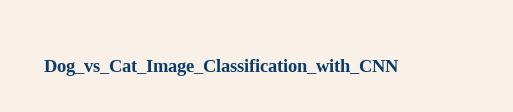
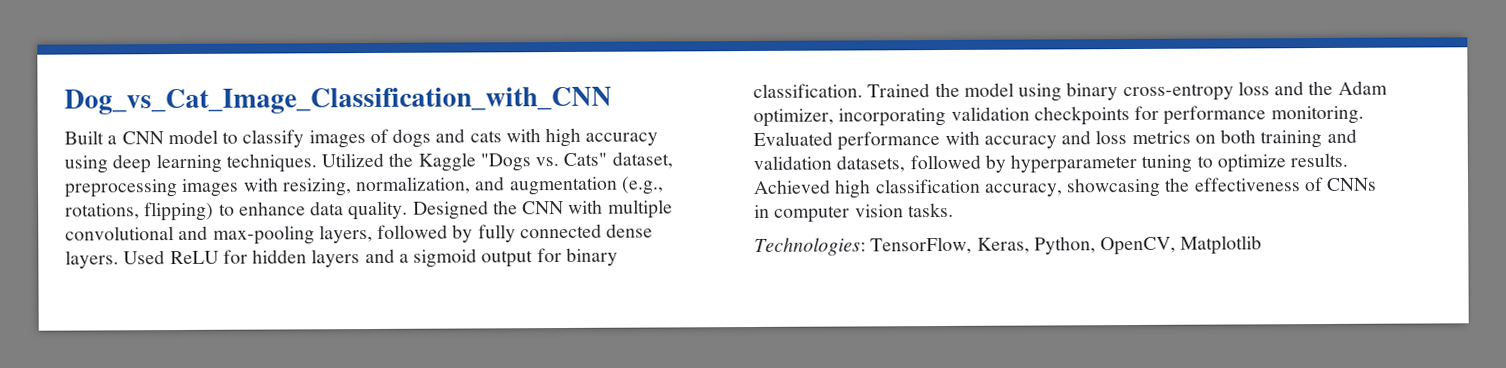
(399, 67) none -> [64,127,659,149] [64,151,673,174] [64,176,664,198] [65,199,673,222] [65,223,654,245] [65,247,618,269] [753,80,1388,102] [753,105,1364,127] [753,128,1357,151] [753,152,1349,174] [753,177,1378,199] [754,202,954,223] [754,235,1263,256] // Built a CNN model to classify images of dogs and cats with high accuracy using deep learning techniques. Utilized the Kaggle "Dogs vs. Cats" dataset, preprocessing images with resizing, normalization, and augmentation (e.g., rotations, flipping) to enhance data quality. Designed the CNN with multiple convolutional and max-pooling layers, followed by fully connected dense layers. Used ReLU for hidden layers and a sigmoid output for binary classification. Trained the model using binary cross-entropy loss and the Adam optimizer, incorporating validation checkpoints for performance monitoring. Evaluated performance with accuracy and loss metrics on both training and validation datasets, followed by hyperparameter tuning to optimize results. Achieved high classification accuracy, showcasing the effectiveness of CNNs in computer vision tasks. // Technologies: TensorFlow, Keras, Python, OpenCV, Matplotlib

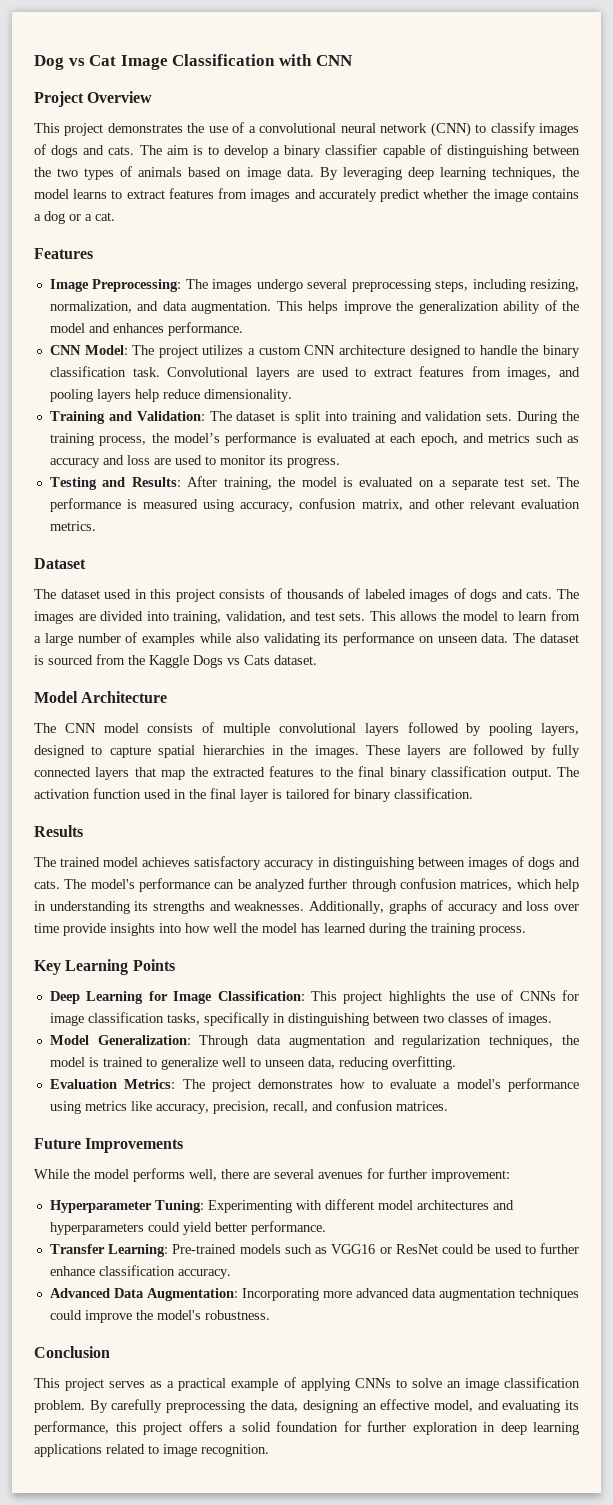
[64,86,612,115] [64,129,218,145] Dog_vs_Cat_Image_Classification_with_CNN // Built a CNN model -> [34,54,353,70] [34,91,153,107] [34,122,471,137] Dog vs Cat Image Classification with CNN // Project Overview // This project demonstrates the use of a convolutional neural network (CNN)
[469,127,659,148] [64,151,673,174] [64,176,664,198] [65,199,673,222] [65,223,654,245] [65,247,618,269] [753,80,1388,102] [753,105,1364,127] [753,128,1357,151] [753,152,1349,174] [753,177,1378,199] [754,202,954,223] [754,235,1263,256] cats with high accuracy using deep learning techniques. Utilized the Kaggle "Dogs vs. Cats" dataset, preprocessing images with resizing, normalization, and augmentation (e.g., rotations, flipping) to enhance data quality. Designed the CNN with multiple convolutional and max-pooling layers, followed by fully connected dense layers. Used ReLU for hidden layers and a sigmoid output for binary classification. Trained the model using binary cross-entropy loss and the Adam optimizer, incorporating validation checkpoints for performance monitoring. Evaluated performance with accuracy and loss metrics on both training and validation datasets, followed by hyperparameter tuning to optimize results. Achieved high classification accuracy, showcasing the effectiveness of CNNs in computer vision tasks. // Technologies: TensorFlow, Keras, Python, OpenCV, Matplotlib -> [108,144,580,158] [34,166,579,180] [34,188,579,202] [34,211,115,224] [34,248,93,259] [49,279,579,292] [49,300,579,314] [49,322,243,336] [49,345,580,358] [49,366,580,380] [49,389,292,402] [49,411,580,424] [49,432,580,446] [49,455,340,468] [49,476,580,490] [49,498,580,512] [49,521,96,531] [34,558,86,569] [34,588,579,602] [34,610,581,624] [34,632,579,646] [34,654,317,668] [34,691,168,703] [34,722,579,736] [34,744,580,758] [34,766,579,780] [34,788,473,802] [34,825,83,837] [34,856,580,870] [34,878,579,892] [34,900,580,914] [34,923,526,936] [34,959,175,975] [49,990,580,1004] [49,1012,552,1026] [49,1035,580,1048] [49,1056,456,1070] [49,1078,579,1092] [49,1100,448,1114] [34,1138,184,1153] [34,1168,510,1182] [49,1199,514,1213] [49,1221,326,1235] [49,1243,579,1257] [49,1265,231,1279] [49,1288,580,1301] [49,1310,270,1323] [34,1346,110,1358] [34,1377,580,1391] [34,1399,580,1413] [34,1421,579,1435] [34,1444,269,1457] cats. The aim is to develop a binary classifier capable of distinguishing between the two types of animals based on image data. By leveraging deep learning techniques, the model learns to extract features from images and accurately predict whether the image contains a dog or a cat. // Features // Image Preprocessing: The images undergo several preprocessing steps, including resizing, normalization, and data augmentation. This helps improve the generalization ability of the model and enhances performance. // CNN Model: The project utilizes a custom CNN architecture designed to handle the binary classification task. Convolutional layers are used to extract features from images, and pooling layers help reduce dimensionality. // Training and Validation: The dataset is split into training and validation sets. During the training process, the model’s performance is evaluated at each epoch, and metrics such as accuracy and loss are used to monitor its progress. // Testing and Results: After training, the model is evaluated on a separate test set. The performance is measured using accuracy, confusion matrix, and other relevant evaluation metrics. // Dataset // The dataset used in this project consists of thousands of labeled images of dogs and cats. The images are divided into training, validation, and test sets. This allows the model to learn from a large number of examples while also validating its performance on unseen data. The dataset is sourced from the Kaggle Dogs vs Cats dataset. // Model Architecture // The CNN model consists of multiple convolutional layers followed by pooling layers, designed to capture spatial hierarchies in the images. These layers are followed by fully connected layers that map the extracted features to the final binary classification output. The activation function used in the final layer is tailored for binary classification. // Results // The trained model achieves satisfactory accuracy in distinguishing between images of dogs and cats. The model's performance can be analyzed further through confusion matrices, which help in understanding its strengths and weaknesses. Additionally, graphs of accuracy and loss over time provide insights into how well the model has learned during the training process. // Key Learning Points // Deep Learning for Image Classification: This project highlights the use of CNNs for image classification tasks, specifically in distinguishing between two classes of images. // Model Generalization: Through data augmentation and regularization techniques, the model is trained to generalize well to unseen data, reducing overfitting. // Evaluation Metrics: The project demonstrates how to evaluate a model's performance using metrics like accuracy, precision, recall, and confusion matrices. // Future Improvements // While the model performs well, there are several avenues for further improvement: // Hyperparameter Tuning: Experimenting with different model architectures and hyperparameters could yield better performance. // Transfer Learning: Pre-trained models such as VGG16 or ResNet could be used to further enhance classification accuracy. // Advanced Data Augmentation: Incorporating more advanced data augmentation techniques could improve the model's robustness. // Conclusion // This project serves as a practical example of applying CNNs to solve an image classification problem. By carefully preprocessing the data, designing an effective model, and evaluating its performance, this project offers a solid foundation for further exploration in deep learning applications related to image recognition.

